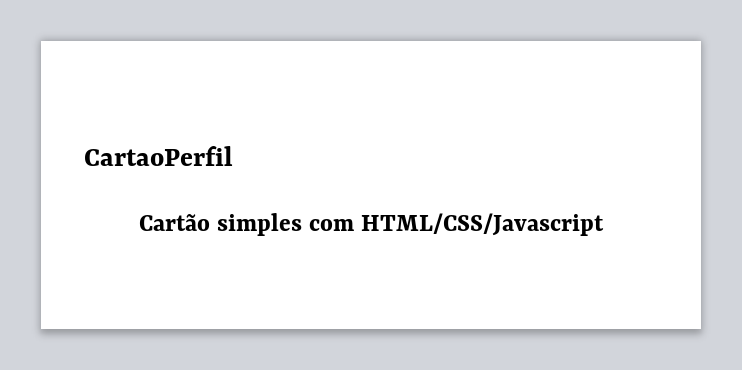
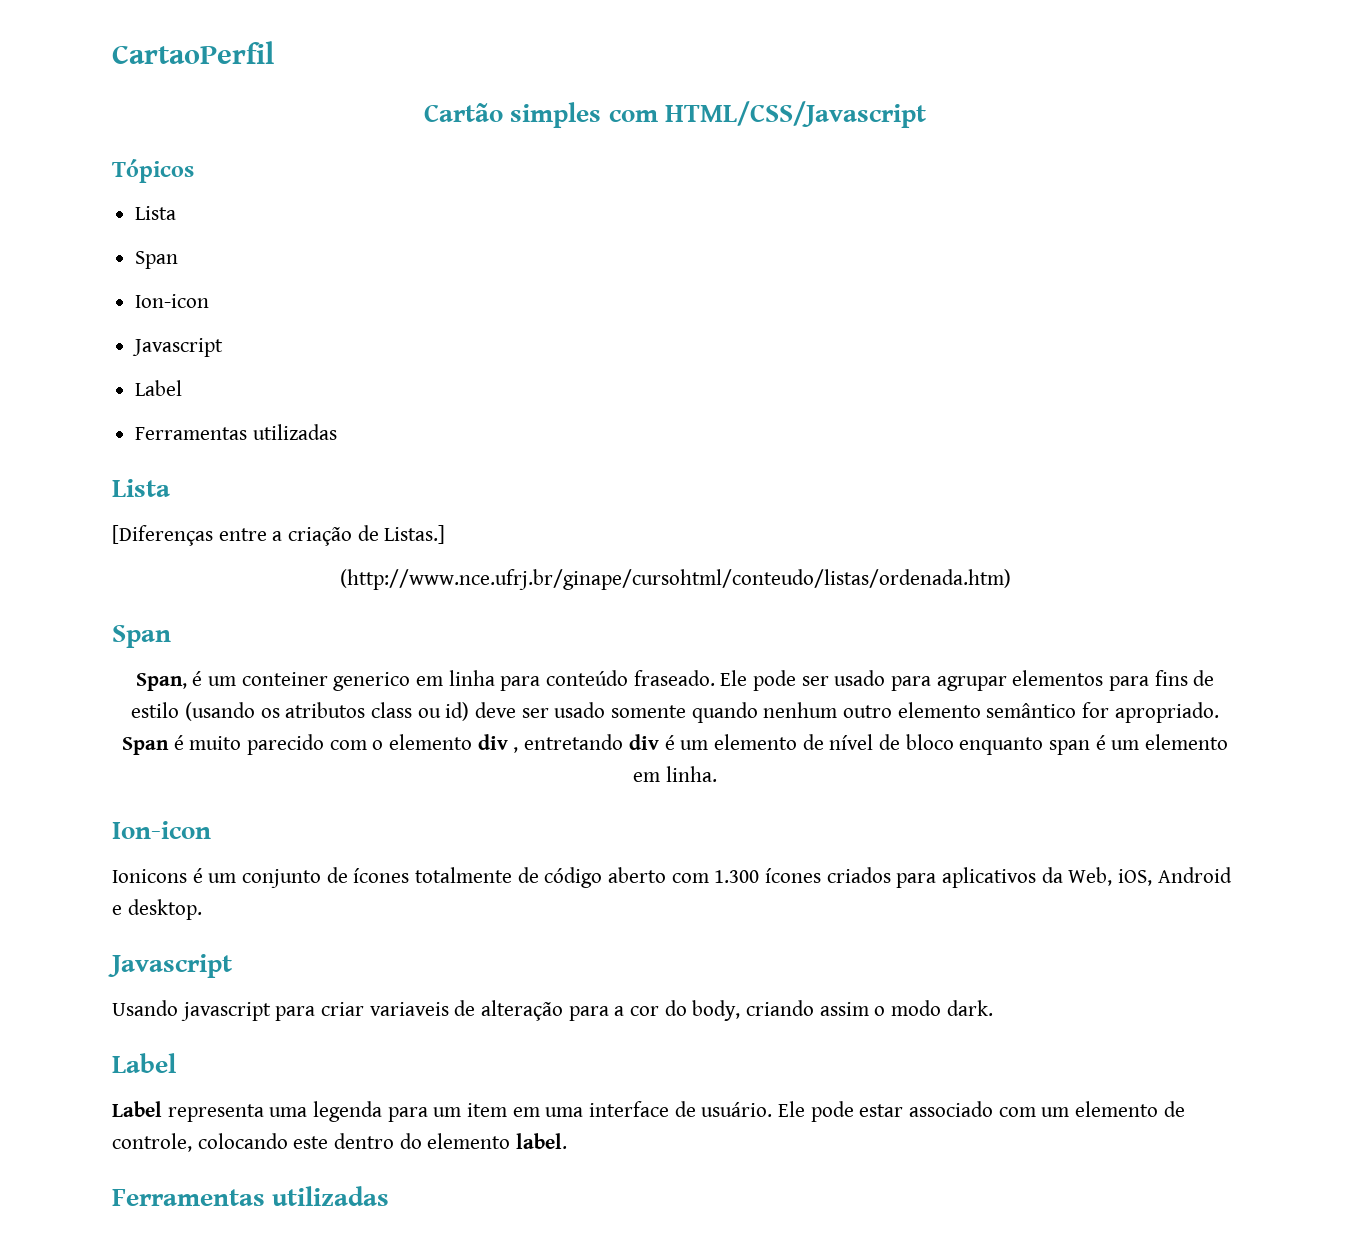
(605, 224) none -> [112,159,194,183] [135,206,177,220] [135,251,179,269] [135,294,210,308] [132,338,224,357] [135,380,183,396] [135,424,337,440] [112,479,170,497] [112,525,446,546] [339,569,1011,590] [112,625,171,648] [135,670,1215,691] [131,702,1219,723] [122,734,1228,755] [633,766,717,782] [112,821,211,839] [112,867,1232,888] [112,899,202,920] [108,954,232,978] [112,1000,993,1021] [112,1053,176,1073] [112,1101,1185,1122] [112,1133,568,1152] [112,1186,390,1206] // Tópicos // Lista // Span // Ion-icon // Javascript // Label // Ferramentas utilizadas // Lista // [Diferenças entre a criação de Listas.] // (http://www.nce.ufrj.br/ginape/cursohtml/conteudo/listas/ordenada.htm) // Span // Span, é um conteiner generico em linha para conteúdo fraseado. Ele pode ser usado para agrupar elementos para fins de estilo (usando os atributos class ou id) deve ser usado somente quando nenhum outro elemento semântico for apropriado. Span é muito parecido com o elemento div , entretando div é um elemento de nível de bloco enquanto span é um elemento em linha. // Ion-icon // Ionicons é um conjunto de ícones totalmente de código aberto com 1.300 ícones criados para aplicativos da Web, iOS, Android e desktop. // Javascript // Usando javascript para criar variaveis de alteração para a cor do body, criando assim o modo dark. // Label // Label representa uma legenda para um item em uma interface de usuário. Ele pode estar associado com um elemento de controle, colocando este dentro do elemento label. // Ferramentas utilizadas

